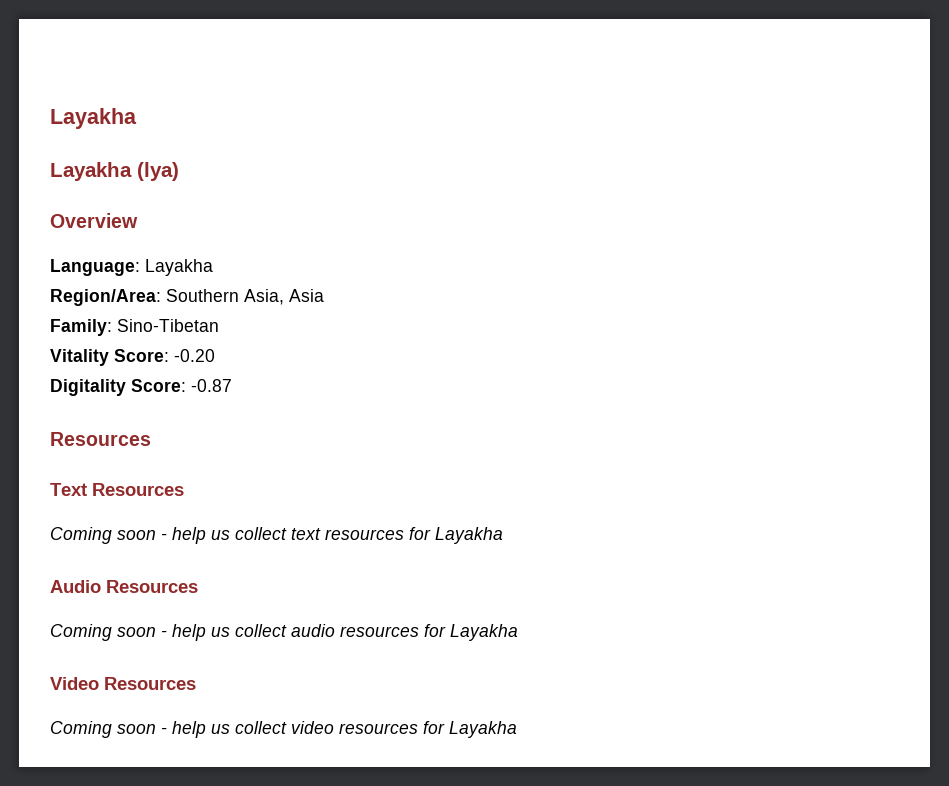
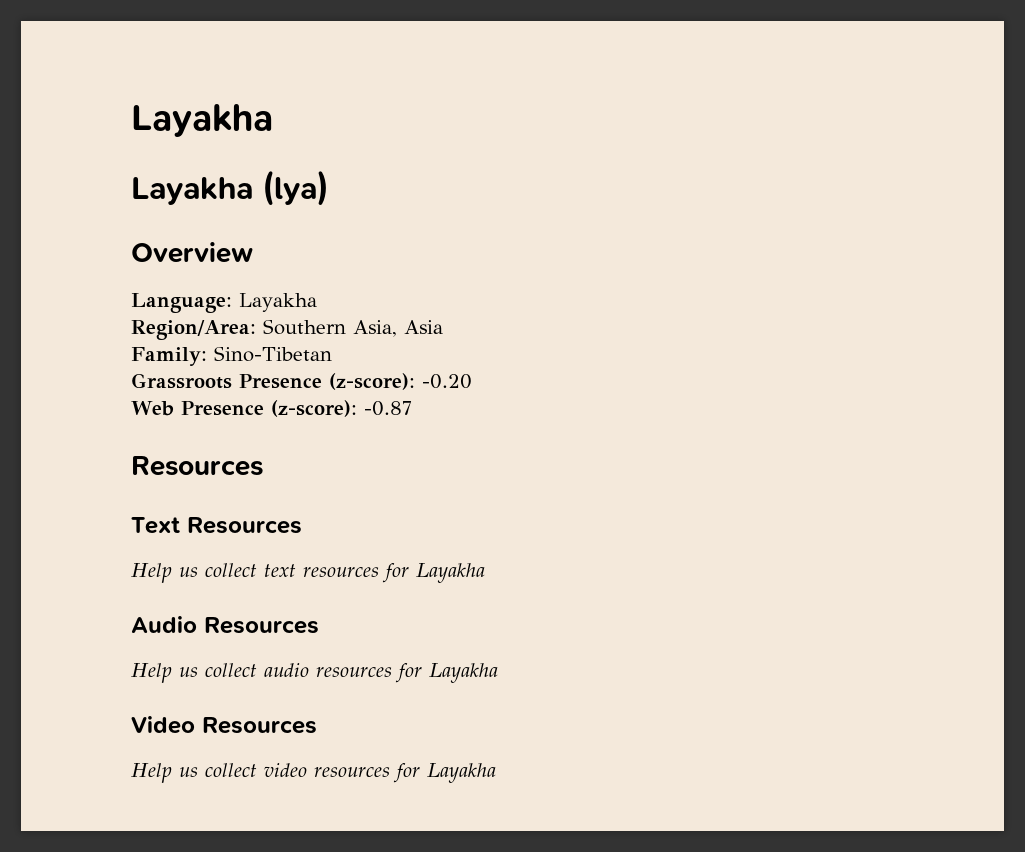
[50,349,215,366] [50,379,186,396] Vitality Score: -0.20 // Digitality Score: -> [131,373,472,390] [131,400,357,417] Grassroots Presence (z-score): -0.20 // Web Presence (z-score):
[50,527,206,544] Coming soon - help -> [131,563,172,583] Help
[50,624,206,641] Coming soon - help -> [131,663,172,683] Help
[50,721,206,738] Coming soon - help -> [131,763,172,783] Help

